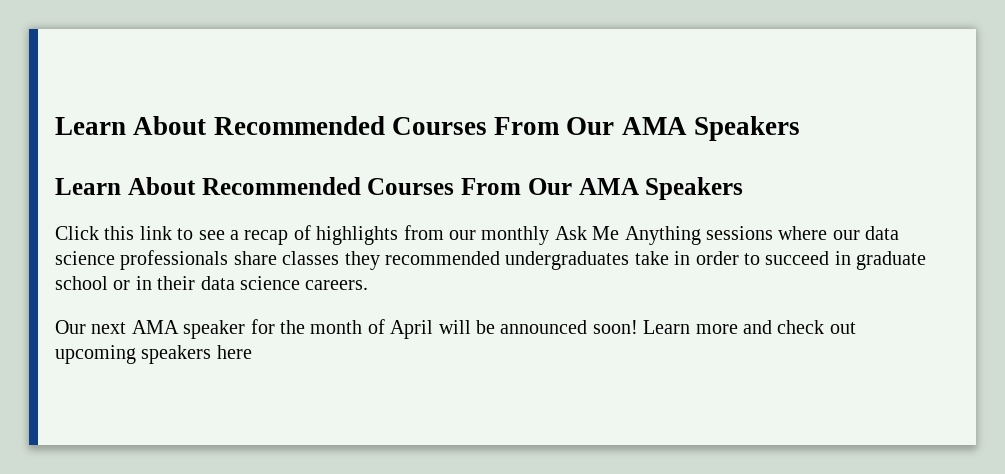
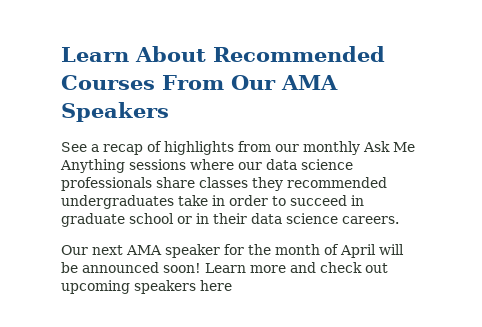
[55,116,801,141] [55,177,744,200] [55,226,225,240] Learn About Recommended Courses From Our AMA Speakers // Learn About Recommended Courses From Our AMA Speakers // Click this link to see -> [61,46,385,62] [61,75,338,90] [61,102,169,122] [61,142,87,152] Learn About Recommended Courses From Our AMA Speakers // See

